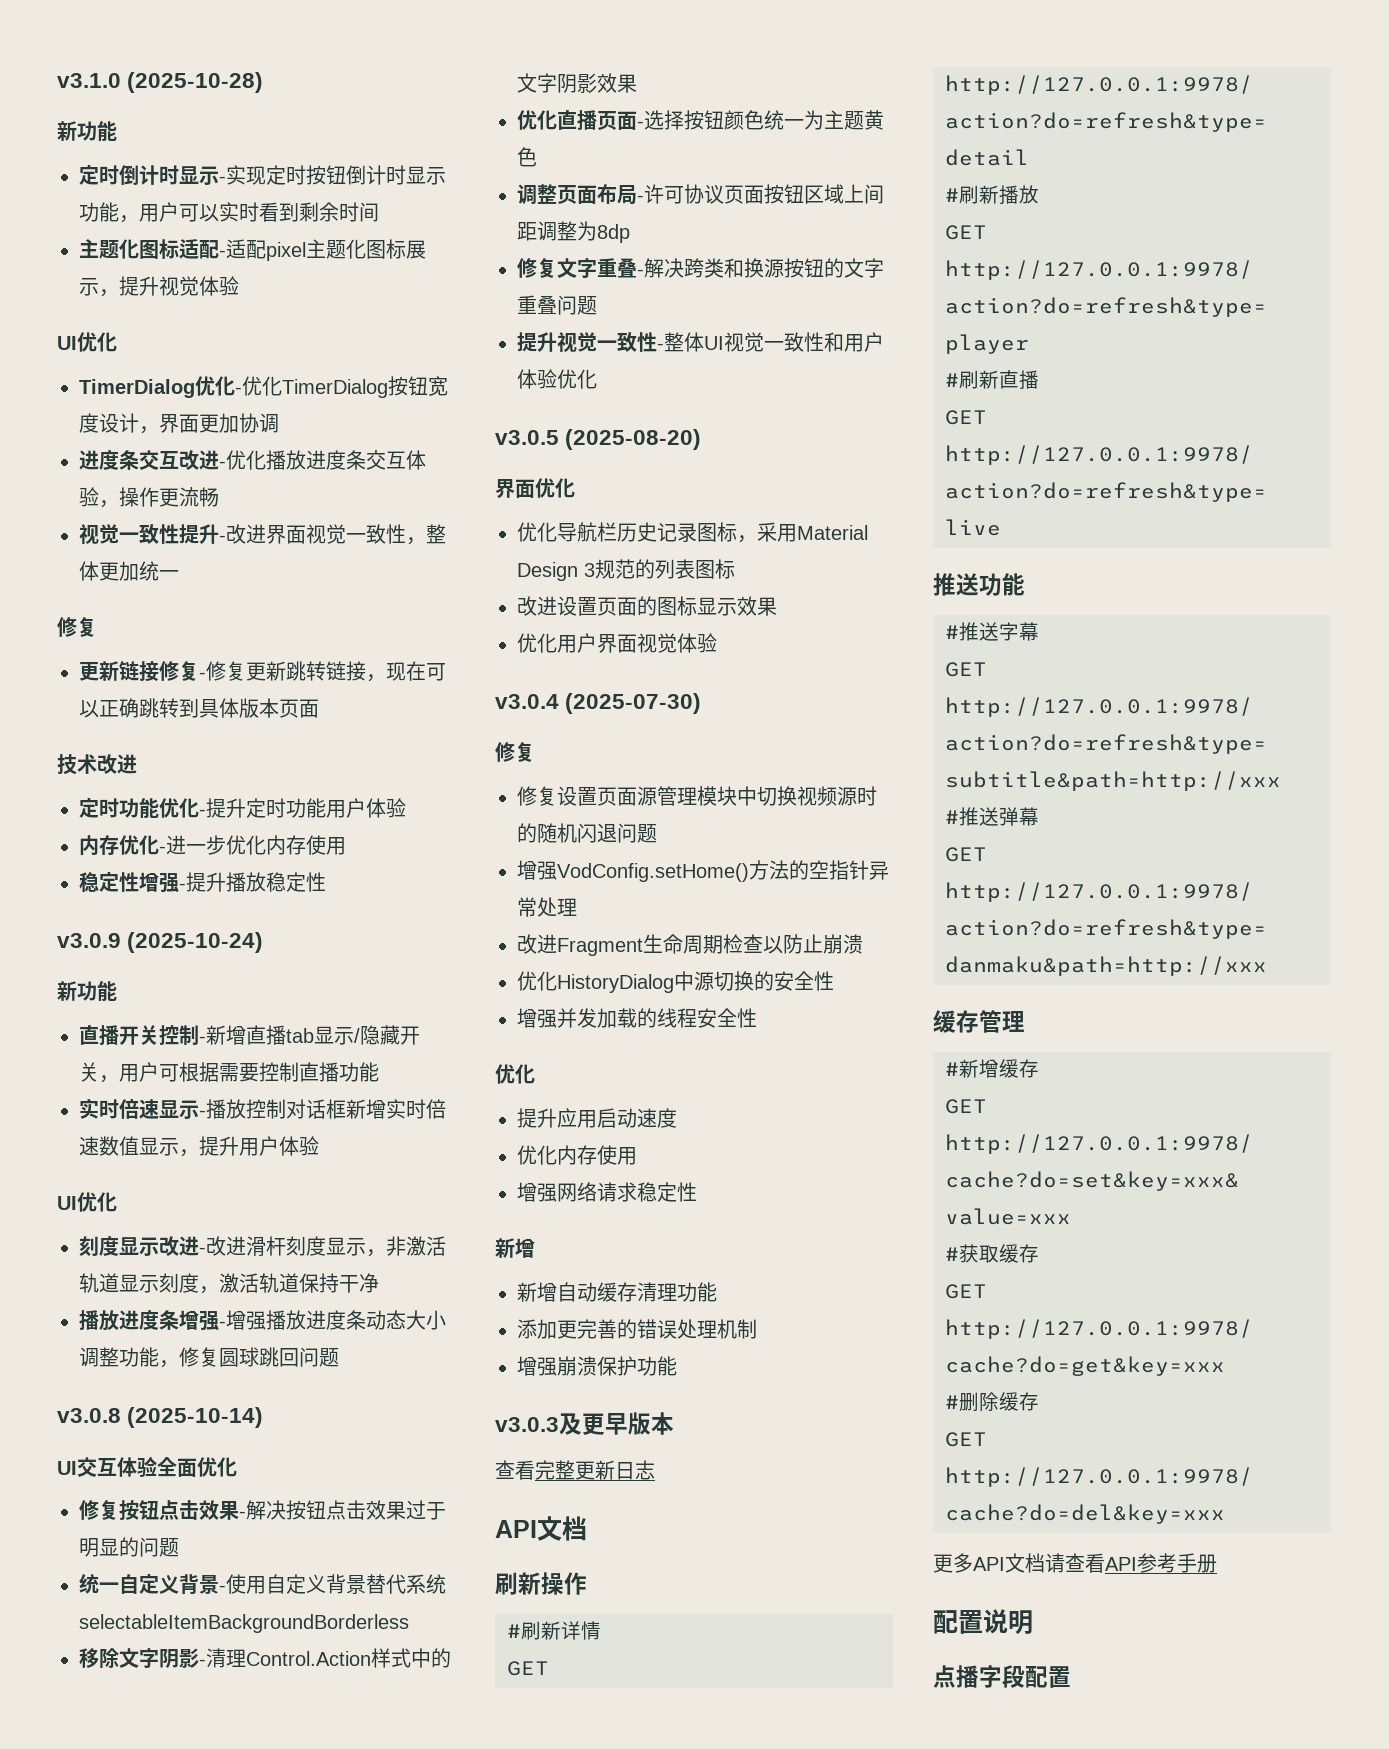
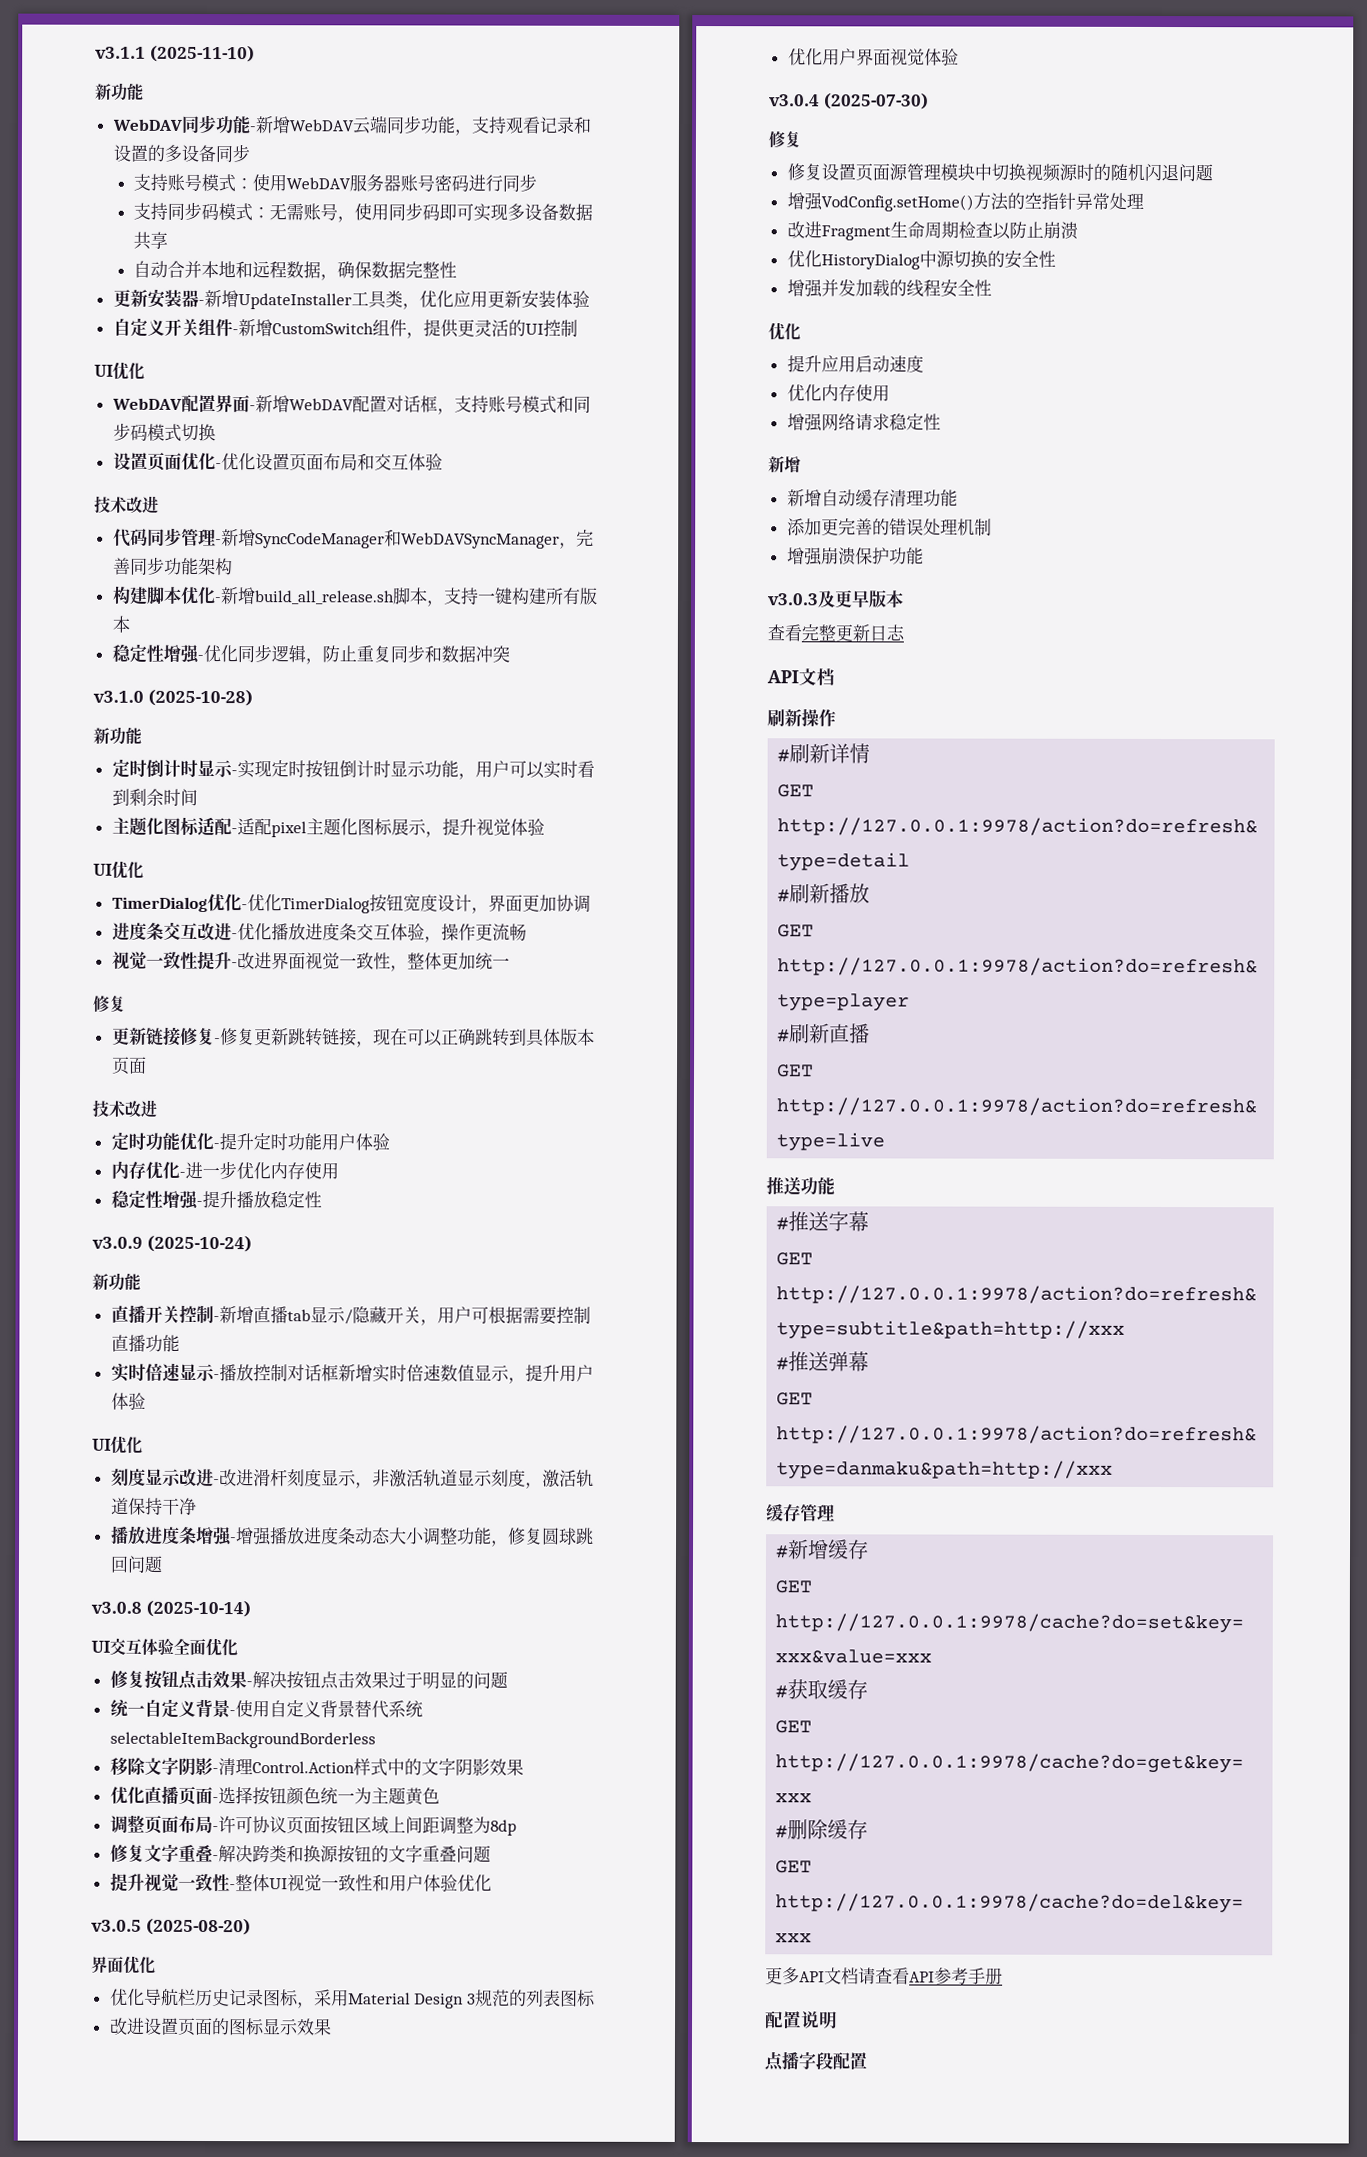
(57, 80) none -> [95,44,255,63] [95,82,144,100] [111,114,592,136] [112,144,250,163] [133,173,538,193] [133,201,594,223] [133,231,169,250] [133,260,458,281] [112,288,590,310] [112,317,578,339] [94,361,145,380] [111,394,591,415] [112,422,216,442] [112,451,443,472] [94,495,159,514] [112,527,594,549] [112,556,233,576] [111,585,598,607] [111,615,130,633] [111,643,510,665] v3.1.1 (2025-11-10) // 新功能 // WebDAV同步功能-新增WebDAV云端同步功能，支持观看记录和设置的多设备同步 // 支持账号模式：使用WebDAV服务器账号密码进行同步 // 支持同步码模式：无需账号，使用同步码即可实现多设备数据共享 // 自动合并本地和远程数据，确保数据完整性 // 更新安装器-新增UpdateInstaller工具类，优化应用更新安装体验 // 自定义开关组件-新增CustomSwitch组件，提供更灵活的UI控制 // UI优化 // WebDAV配置界面-新增WebDAV配置对话框，支持账号模式和同步码模式切换 // 设置页面优化-优化设置页面布局和交互体验 // 技术改进 // 代码同步管理-新增SyncCodeManager和WebDAVSyncManager，完善同步功能架构 // 构建脚本优化-新增build_all_release.sh脚本，支持一键构建所有版本 // 稳定性增强-优化同步逻辑，防止重复同步和数据冲突 //

